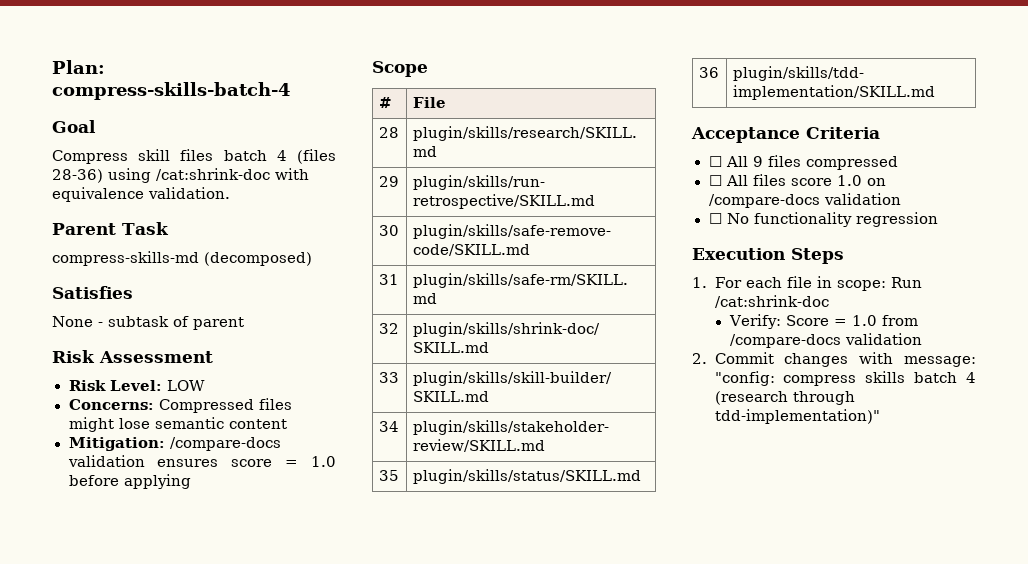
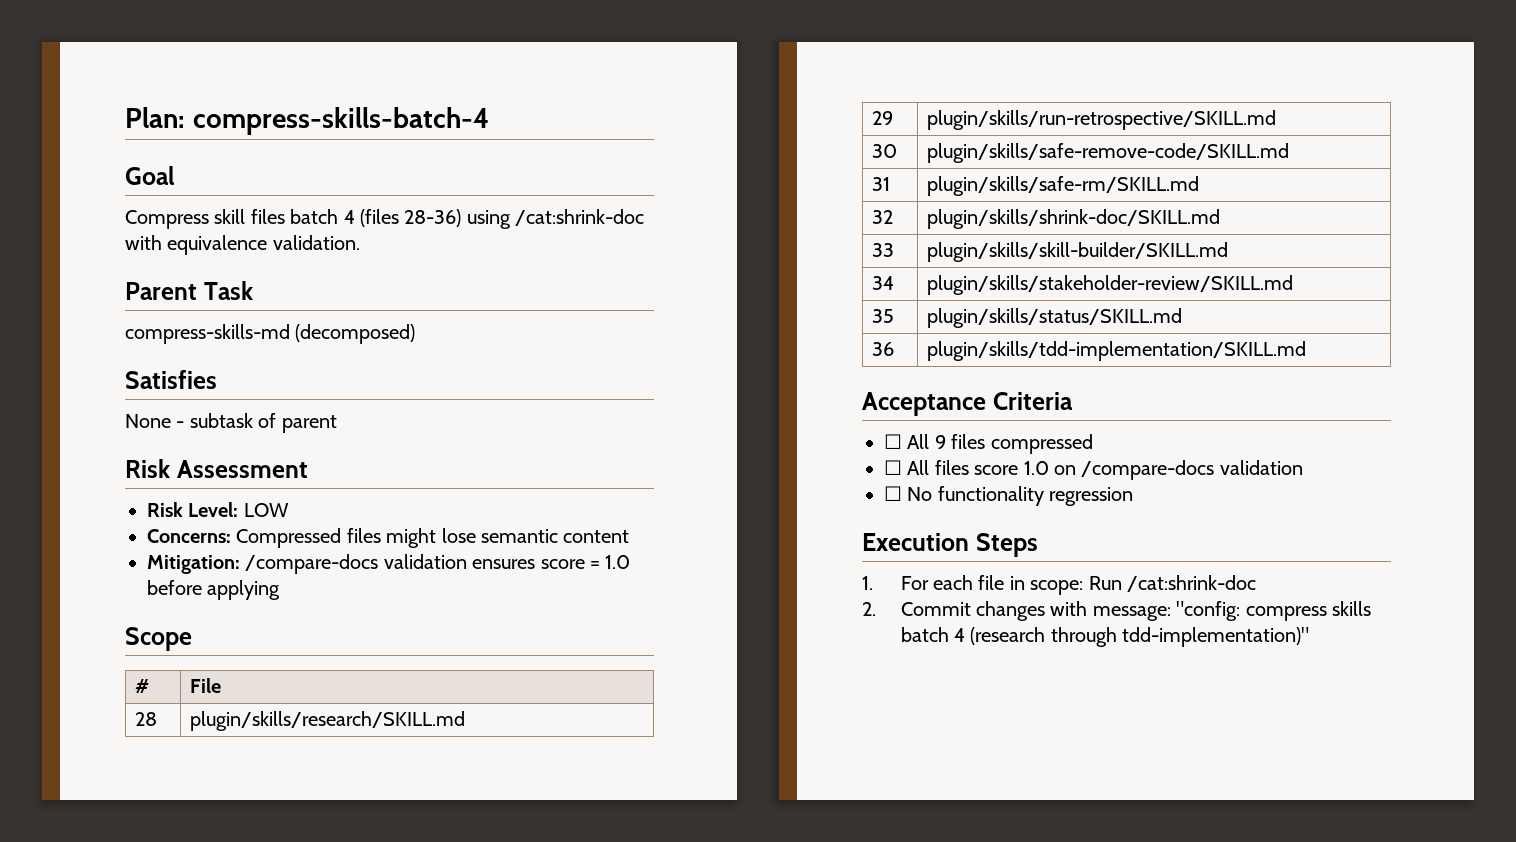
[728,314,918,329] [729,333,922,348] // Verify: Score = 1.0 from /compare-docs validation -> (1257, 583) none

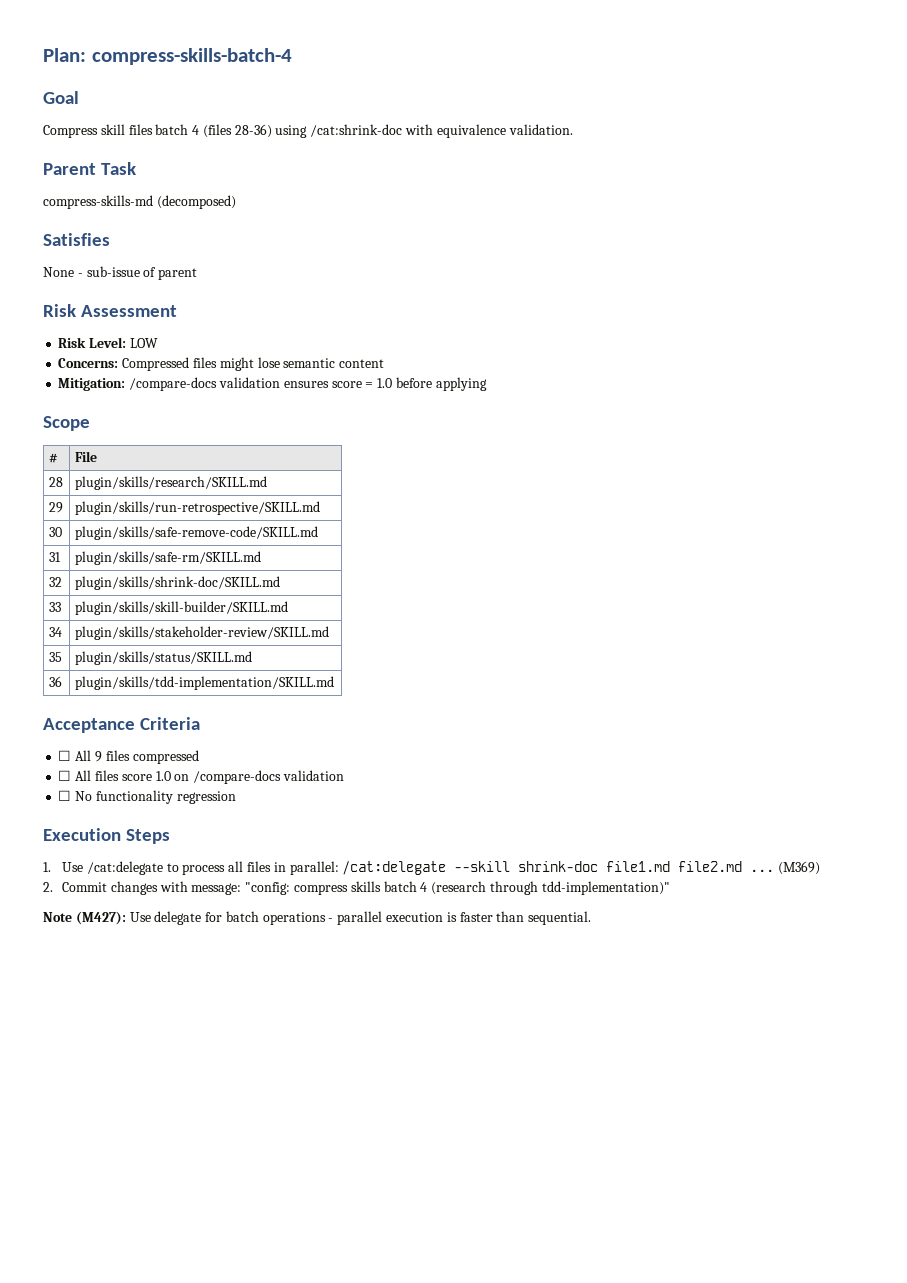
[189,413,253,428] subtask -> [86,266,140,277] sub-issue
[900,575,1257,595] For each file in scope: Run /cat:shrink-doc -> [62,861,821,875] Use /cat:delegate to process all files in parallel: /cat:delegate --skill shrink-doc file1.md file2.md ... (M369)
(1310, 637) none -> [43,911,592,925] // Note (M427): Use delegate for batch operations - parallel execution is faster than sequential.

